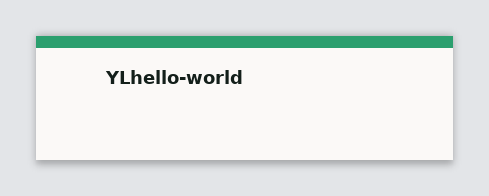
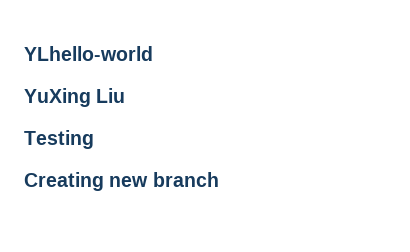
(243, 77) none -> [24,88,126,107] [24,130,94,149] [24,172,219,191] // YuXing Liu // Testing // Creating new branch

